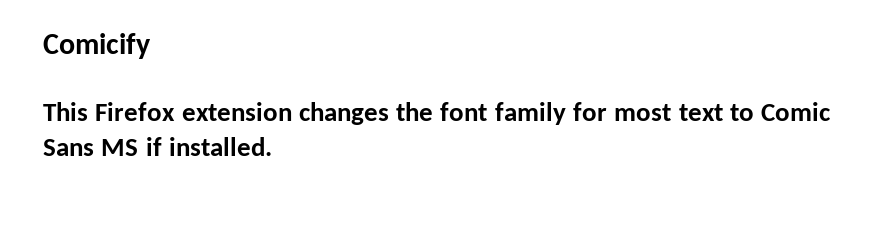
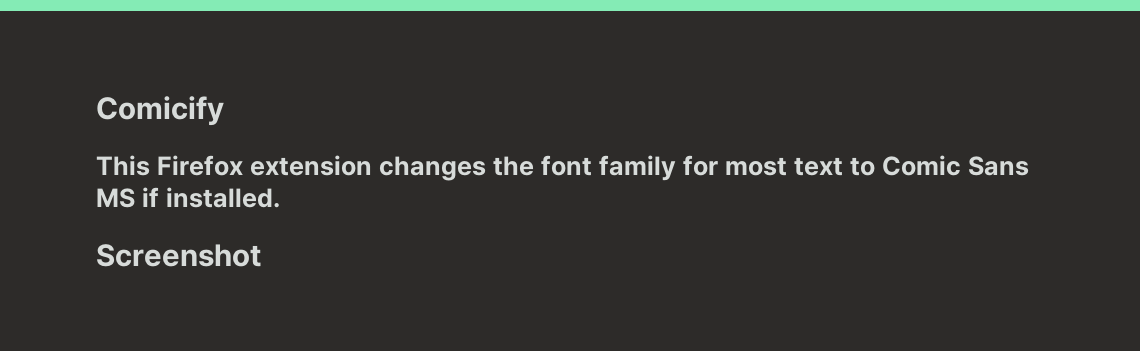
(272, 146) none -> [96,244,261,267] // Screenshot

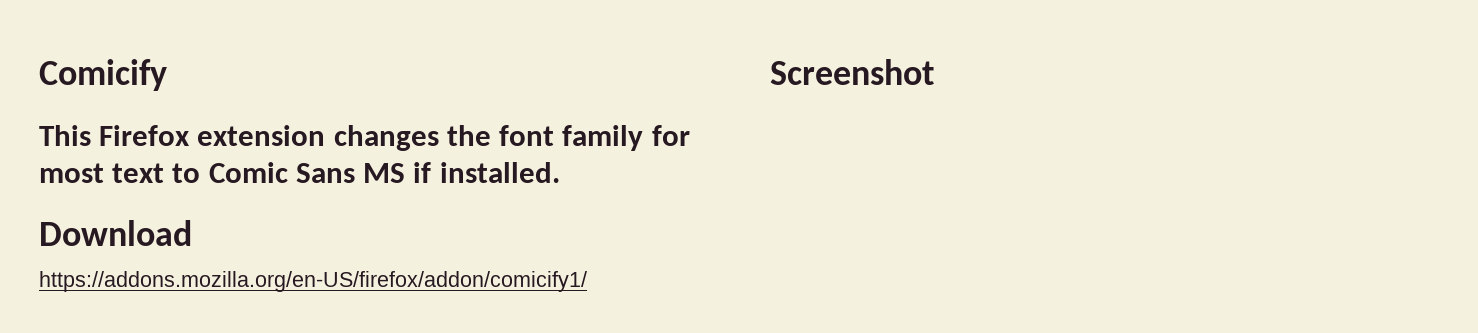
(281, 197) none -> [39,220,192,246] [39,271,587,292] // Download // https://addons.mozilla.org/en-US/firefox/addon/comicify1/

